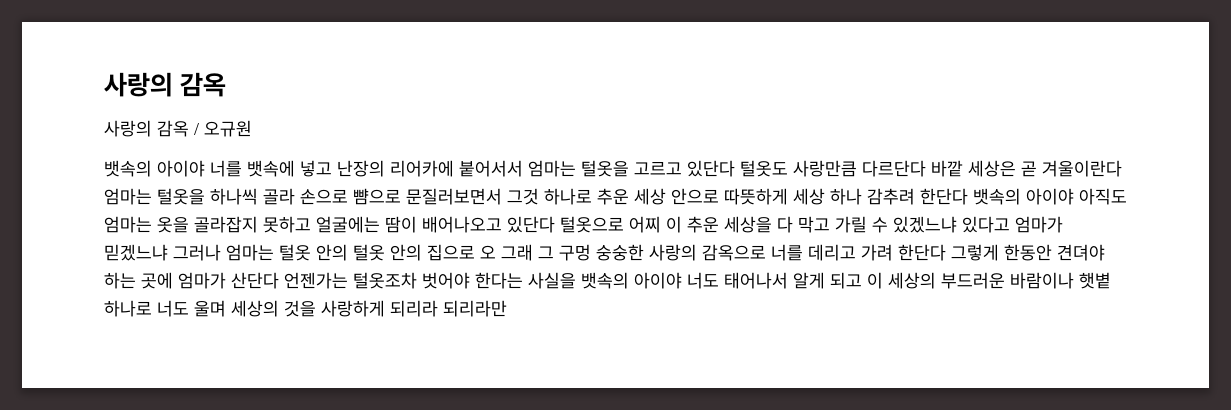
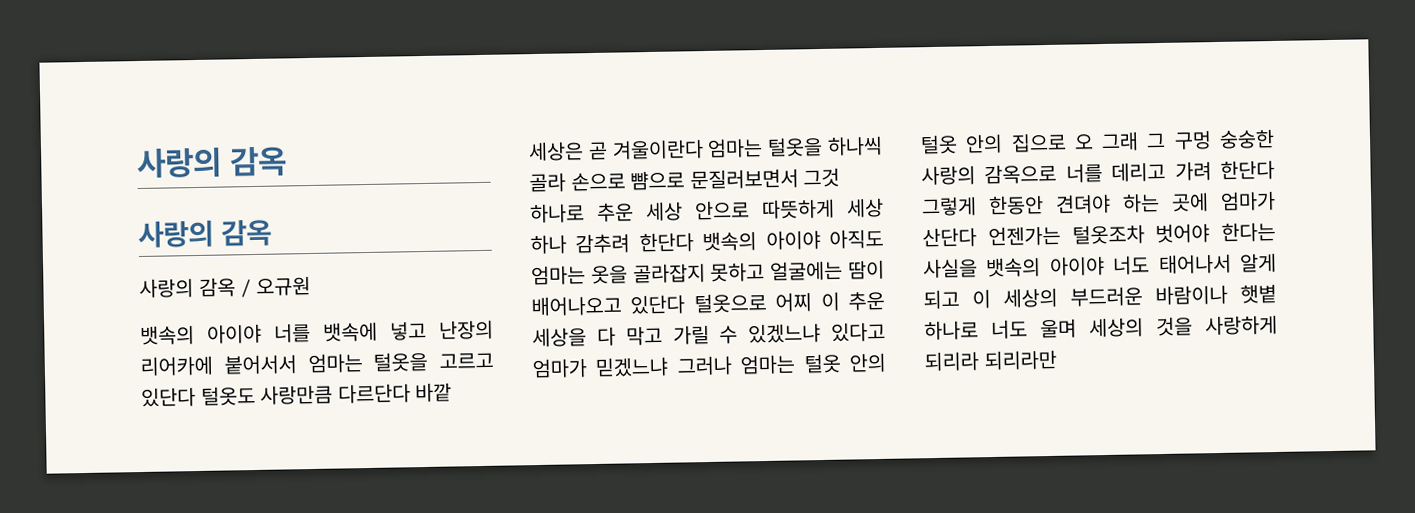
[104,72,227,97] [104,120,189,137] 사랑의 감옥 // 사랑의 감옥 -> [137,146,287,179] [138,218,272,249] [139,277,236,299] 사랑의 감옥 // 사랑의 감옥 // 사랑의 감옥

